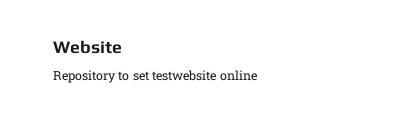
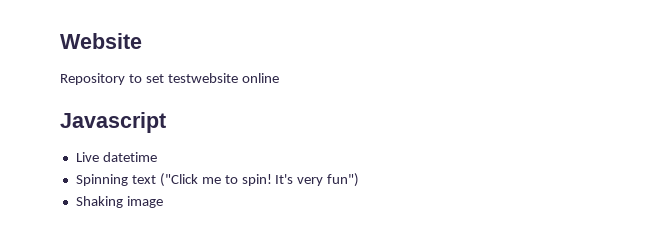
(257, 75) none -> [60,112,166,133] [75,152,157,162] [75,173,360,187] [75,196,163,208] // Javascript // Live datetime // Spinning text ("Click me to spin! It's very fun") // Shaking image

